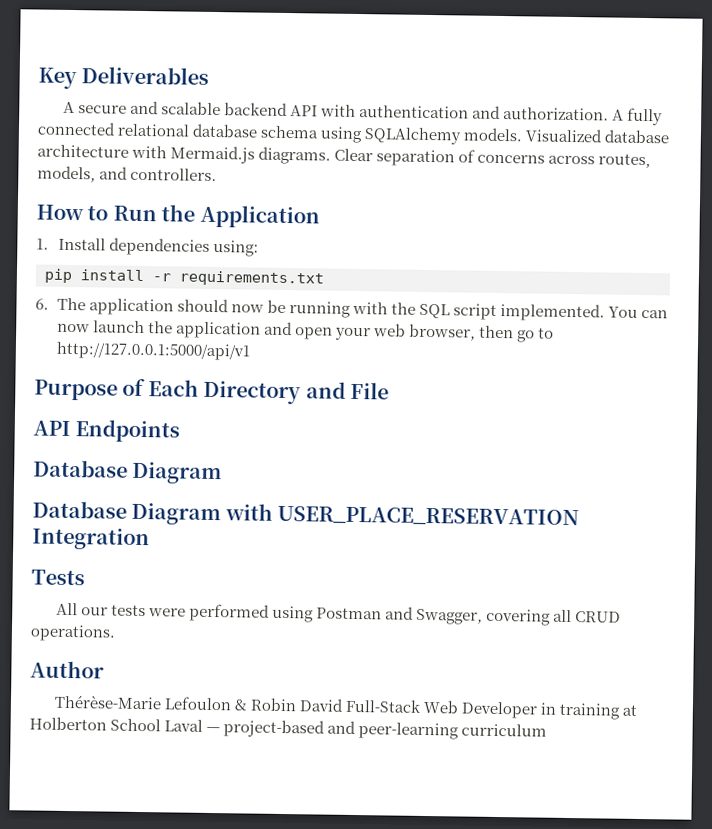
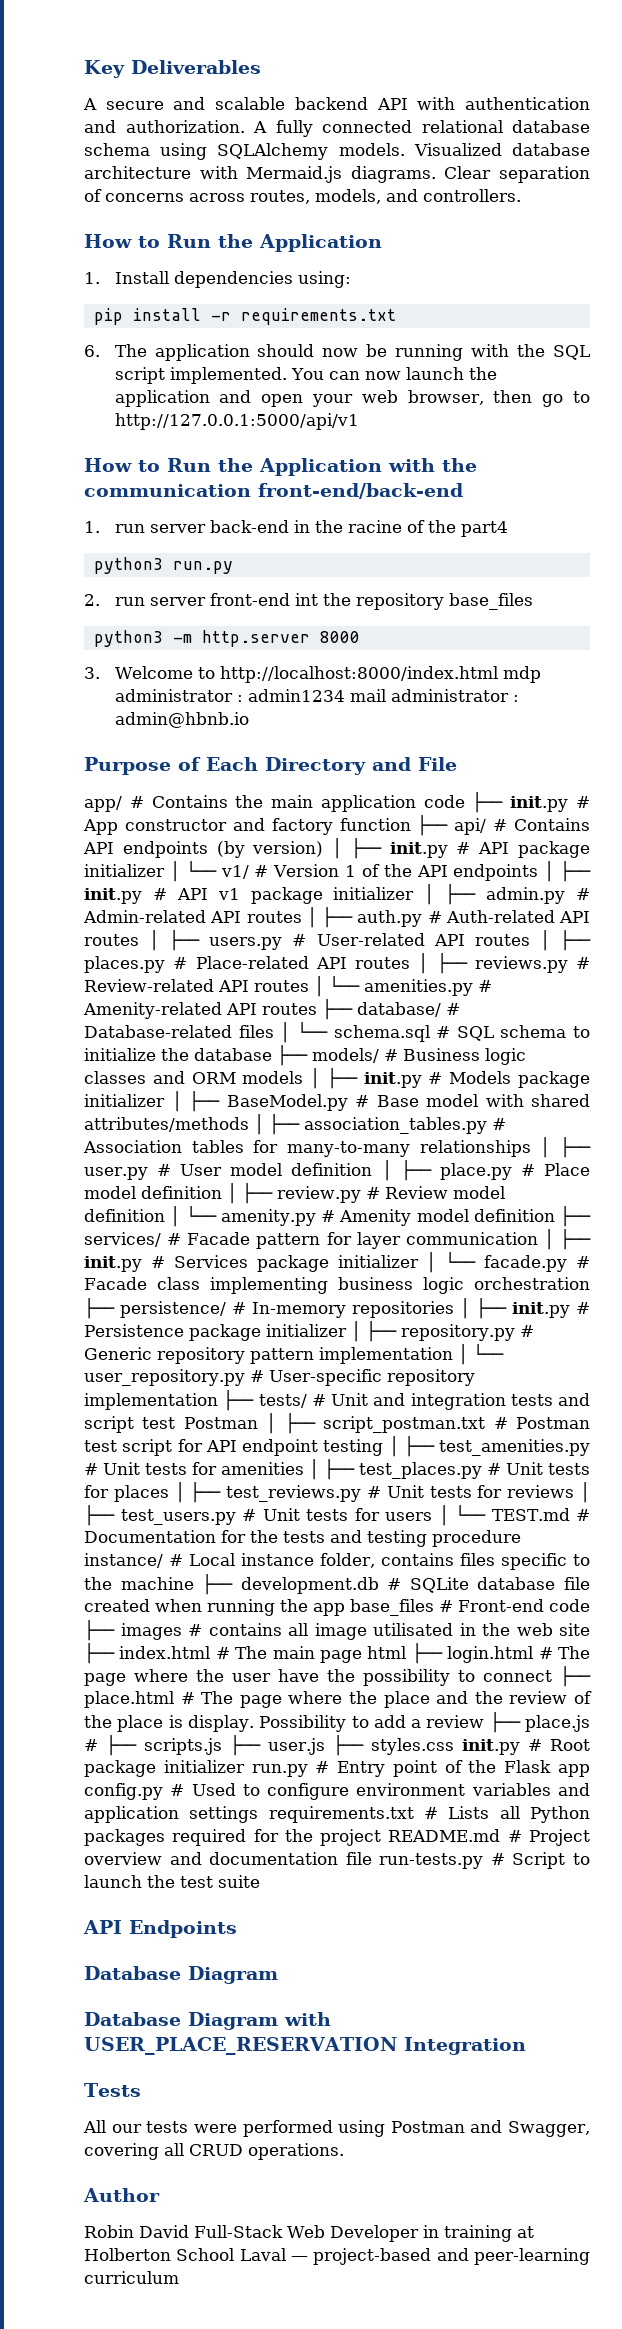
(250, 351) none -> [84,458,477,476] [84,483,463,499] [84,520,508,537] [93,557,233,574] [84,593,533,610] [93,630,360,647] [84,666,541,683] [114,689,519,702] [114,712,249,728] // How to Run the Application with the communication front-end/back-end // 1. run server back-end in the racine of the part4 // python3 run.py // 2. run server front-end int the repository base_files // python3 -m http.server 8000 // 3. Welcome to http://localhost:8000/index.html mdp administrator : admin1234 mail administrator : admin@hbnb.io
(389, 390) none -> [84,792,590,813] [83,815,590,836] [83,838,590,859] [84,861,592,882] [84,884,591,905] [83,907,590,928] [84,930,591,951] [84,953,590,974] [84,976,492,997] [83,999,460,1020] [84,1022,590,1043] [84,1045,526,1066] [84,1068,590,1089] [84,1091,590,1112] [84,1114,506,1135] [83,1137,591,1158] [84,1160,590,1181] [84,1183,505,1204] [84,1206,591,1227] [84,1229,591,1250] [84,1252,590,1273] [84,1277,590,1294] [84,1298,590,1319] [84,1321,534,1342] [84,1344,504,1365] [84,1369,475,1386] [84,1390,590,1411] [84,1413,590,1434] [84,1436,590,1457] [84,1459,590,1480] [84,1482,590,1503] [84,1505,591,1526] [84,1530,521,1547] [84,1553,590,1570] [84,1574,590,1595] [84,1599,590,1616] [84,1620,590,1641] [84,1643,590,1664] [84,1666,591,1687] [84,1691,593,1708] [84,1712,590,1733] [84,1735,590,1756] [84,1760,590,1777] [84,1783,590,1800] [84,1806,590,1823] [84,1829,590,1846] [84,1852,590,1869] [84,1875,260,1888] // app/ # Contains the main application code ├── init.py # App constructor and factory function ├── api/ # Contains API endpoints (by version) │ ├── init.py # API package initializer │ └── v1/ # Version 1 of the API endpoints │ ├── init.py # API v1 package initializer │ ├── admin.py # Admin-related API routes │ ├── auth.py # Auth-related API routes │ ├── users.py # User-related API routes │ ├── places.py # Place-related API routes │ ├── reviews.py # Review-related API routes │ └── amenities.py # Amenity-related API routes ├── database/ # Database-related files │ └── schema.sql # SQL schema to initialize the database ├── models/ # Business logic classes and ORM models │ ├── init.py # Models package initializer │ ├── BaseModel.py # Base model with shared attributes/methods │ ├── association_tables.py # Association tables for many-to-many relationships │ ├── user.py # User model definition │ ├── place.py # Place model definition │ ├── review.py # Review model definition │ └── amenity.py # Amenity model definition ├── services/ # Facade pattern for layer communication │ ├── init.py # Services package initializer │ └── facade.py # Facade class implementing business logic orchestration ├── persistence/ # In-memory repositories │ ├── init.py # Persistence package initializer │ ├── repository.py # Generic repository pattern implementation │ └── user_repository.py # User-specific repository implementation ├── tests/ # Unit and integration tests and script test Postman │ ├── script_postman.txt # Postman test script for API endpoint testing │ ├── test_amenities.py # Unit tests for amenities │ ├── test_places.py # Unit tests for places │ ├── test_reviews.py # Unit tests for reviews │ ├── test_users.py # Unit tests for users │ └── TEST.md # Documentation for the tests and testing procedure instance/ # Local instance folder, contains files specific to the machine ├── development.db # SQLite database file created when running the app base_files # Front-end code ├── images # contains all image utilisated in the web site ├── index.html # The main page html ├── login.html # The page where the user have the possibility to connect ├── place.html # The page where the place and the review of the place is display. Possibility to add a review ├── place.js # ├── scripts.js ├── user.js ├── styles.css init.py # Root package initializer run.py # Entry point of the Flask app config.py # Used to configure environment variables and application settings requirements.txt # Lists all Python packages required for the project README.md # Project overview and documentation file run-tests.py # Script to launch the test suite
[53,694,248,711] Thérèse-Marie Lefoulon & -> (160, 2195) none

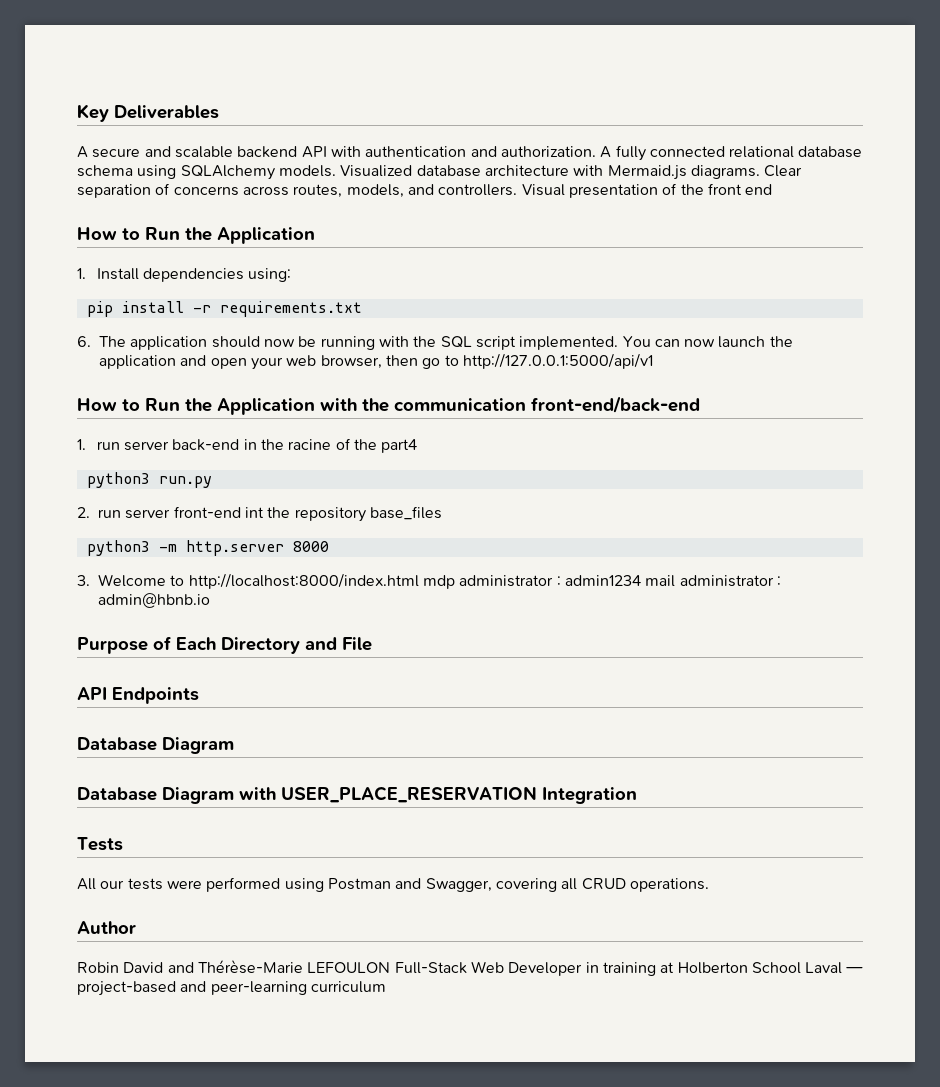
(521, 195) none -> [521,183,773,198] Visual presentation of the front end
[84,792,590,813] [83,815,590,836] [83,838,590,859] [84,861,592,882] [84,884,591,905] [83,907,590,928] [84,930,591,951] [84,953,590,974] [84,976,492,997] [83,999,460,1020] [84,1022,590,1043] [84,1045,526,1066] [84,1068,590,1089] [84,1091,590,1112] [84,1114,506,1135] [83,1137,591,1158] [84,1160,590,1181] [84,1183,505,1204] [84,1206,591,1227] [84,1229,591,1250] [84,1252,590,1273] [84,1277,590,1294] [84,1298,590,1319] [84,1321,534,1342] [84,1344,504,1365] [84,1369,475,1386] [84,1390,590,1411] [84,1413,590,1434] [84,1436,590,1457] [84,1459,590,1480] [84,1482,590,1503] [84,1505,591,1526] [84,1530,521,1547] [84,1553,590,1570] [84,1574,590,1595] [84,1599,590,1616] [84,1620,590,1641] [84,1643,590,1664] [84,1666,591,1687] [84,1691,593,1708] [84,1712,590,1733] [84,1735,590,1756] [84,1760,590,1777] [84,1783,590,1800] [84,1806,590,1823] [84,1829,590,1846] [84,1852,590,1869] [84,1875,260,1888] // app/ # Contains the main application code ├── init.py # App constructor and factory function ├── api/ # Contains API endpoints (by version) │ ├── init.py # API package initializer │ └── v1/ # Version 1 of the API endpoints │ ├── init.py # API v1 package initializer │ ├── admin.py # Admin-related API routes │ ├── auth.py # Auth-related API routes │ ├── users.py # User-related API routes │ ├── places.py # Place-related API routes │ ├── reviews.py # Review-related API routes │ └── amenities.py # Amenity-related API routes ├── database/ # Database-related files │ └── schema.sql # SQL schema to initialize the database ├── models/ # Business logic classes and ORM models │ ├── init.py # Models package initializer │ ├── BaseModel.py # Base model with shared attributes/methods │ ├── association_tables.py # Association tables for many-to-many relationships │ ├── user.py # User model definition │ ├── place.py # Place model definition │ ├── review.py # Review model definition │ └── amenity.py # Amenity model definition ├── services/ # Facade pattern for layer communication │ ├── init.py # Services package initializer │ └── facade.py # Facade class implementing business logic orchestration ├── persistence/ # In-memory repositories │ ├── init.py # Persistence package initializer │ ├── repository.py # Generic repository pattern implementation │ └── user_repository.py # User-specific repository implementation ├── tests/ # Unit and integration tests and script test Postman │ ├── script_postman.txt # Postman test script for API endpoint testing │ ├── test_amenities.py # Unit tests for amenities │ ├── test_places.py # Unit tests for places │ ├── test_reviews.py # Unit tests for reviews │ ├── test_users.py # Unit tests for users │ └── TEST.md # Documentation for the tests and testing procedure instance/ # Local instance folder, contains files specific to the machine ├── development.db # SQLite database file created when running the app base_files # Front-end code ├── images # contains all image utilisated in the web site ├── index.html # The main page html ├── login.html # The page where the user have the possibility to connect ├── place.html # The page where the place and the review of the place is display. Possibility to add a review ├── place.js # ├── scripts.js ├── user.js ├── styles.css init.py # Root package initializer run.py # Entry point of the Flask app config.py # Used to configure environment variables and application settings requirements.txt # Lists all Python packages required for the project README.md # Project overview and documentation file run-tests.py # Script to launch the test suite -> (372, 644) none
(189, 2231) none -> [167,960,391,974] and Thérèse-Marie LEFOULON

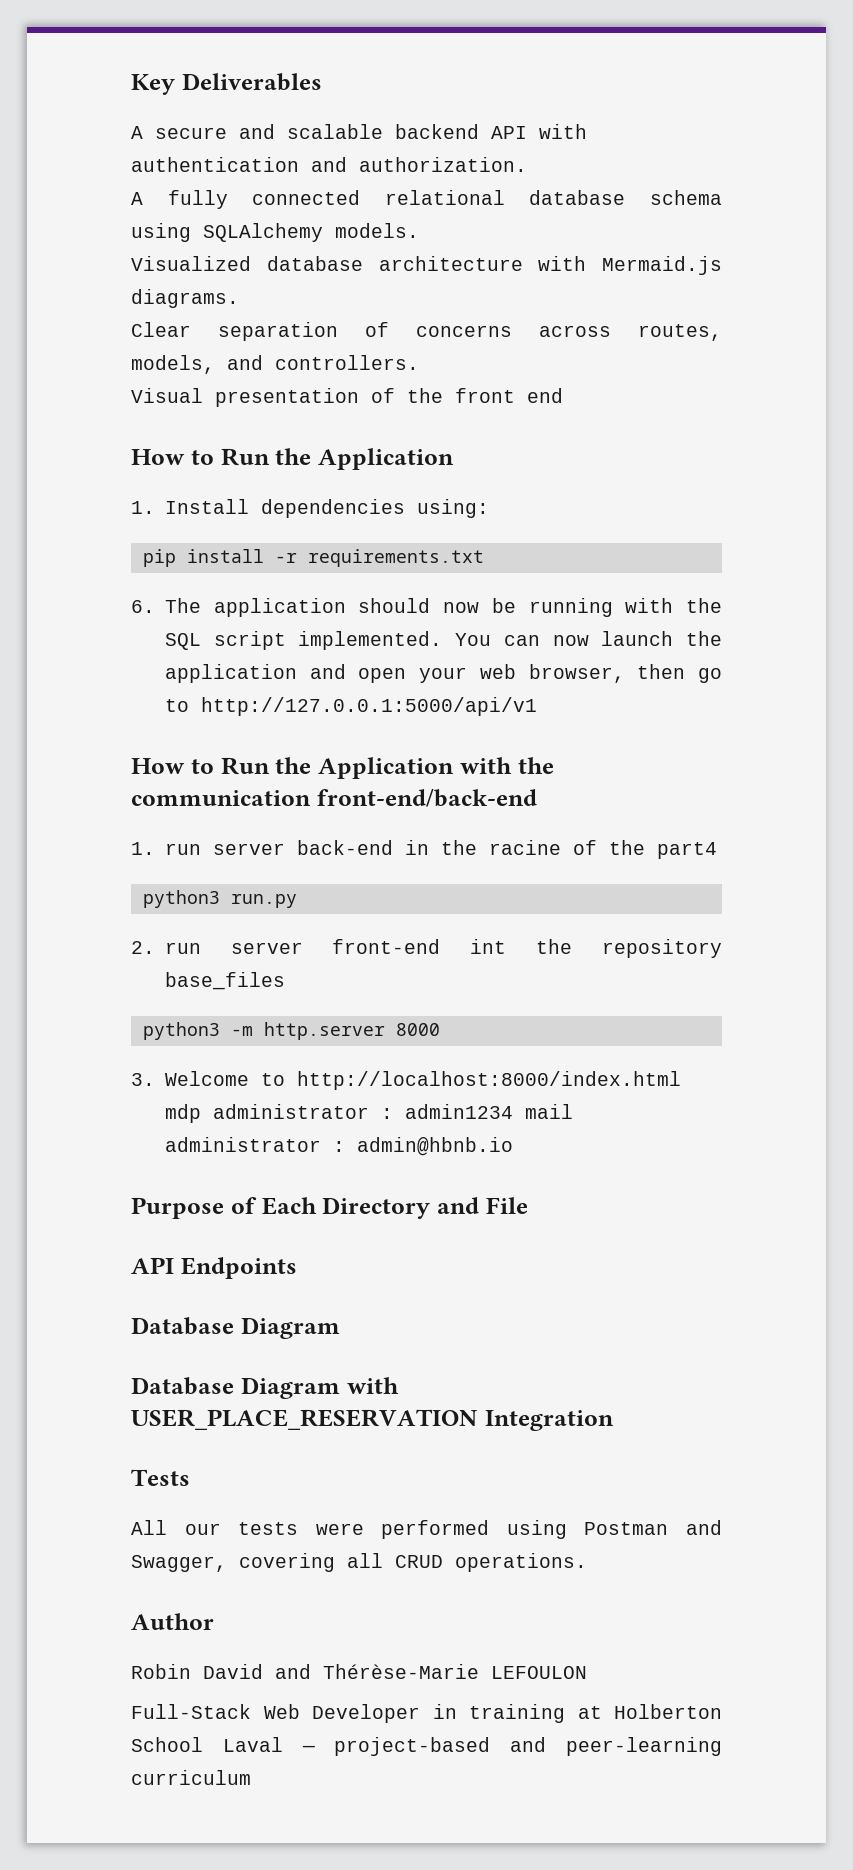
(596, 151) none -> (527, 164) //
(336, 171) none -> (419, 230) //
(760, 172) none -> (239, 298) //
(518, 190) none -> (419, 362) //
(391, 967) none -> (587, 1672) //

